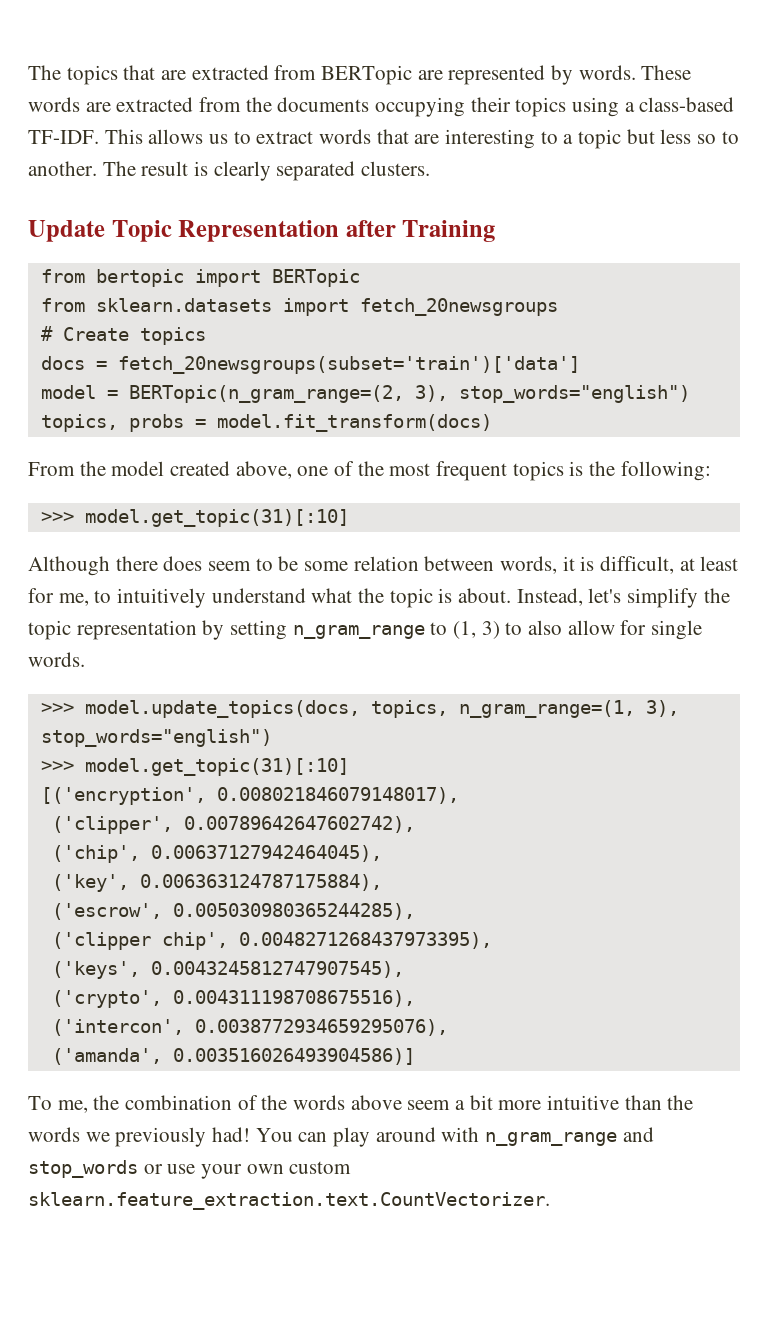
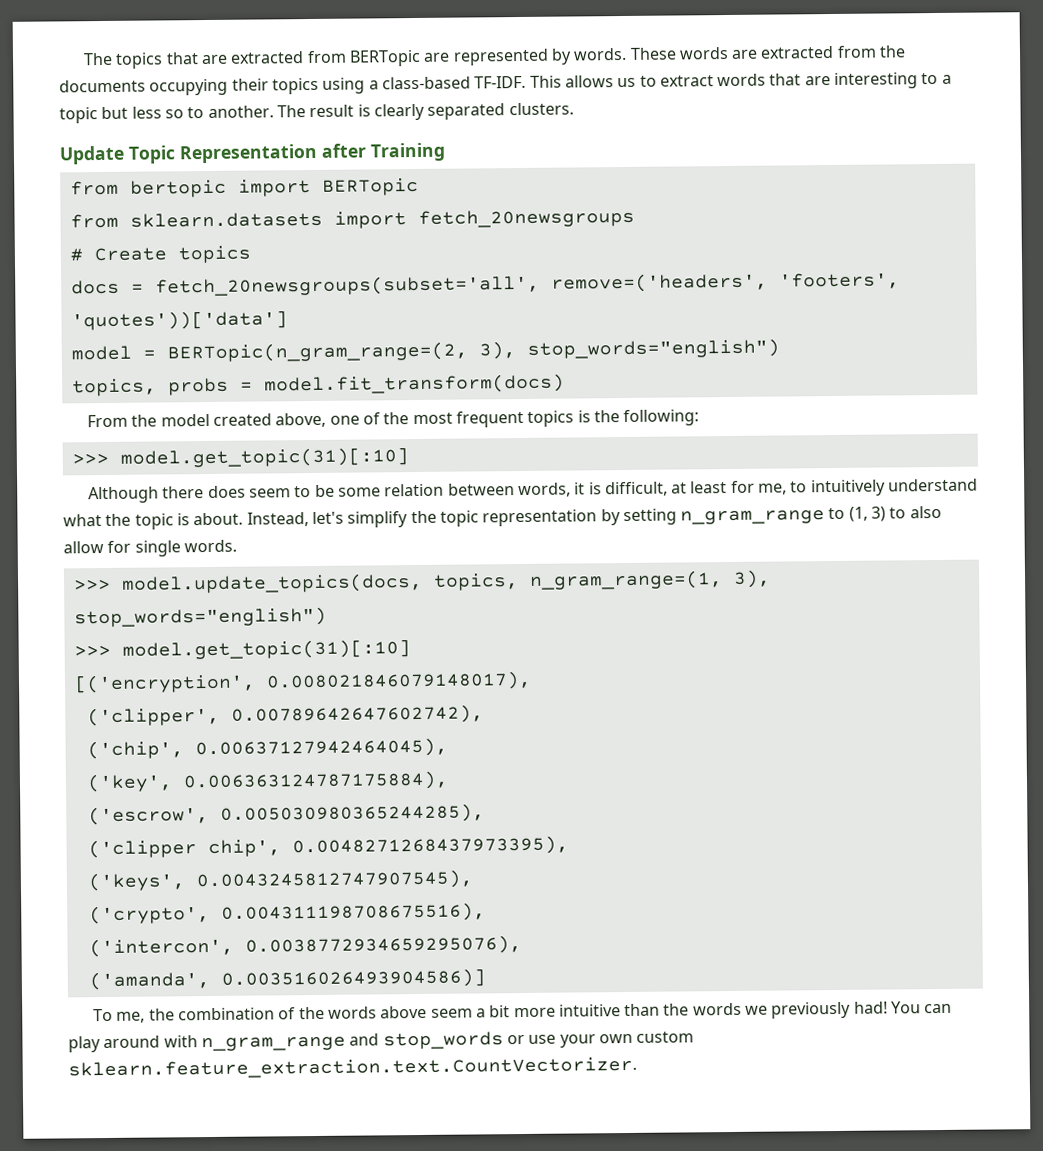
[117,356,580,374] fetch_20newsgroups(subset='train')['data'] -> [154,272,900,297] [70,310,288,331] fetch_20newsgroups(subset='all', remove=('headers', 'footers', 'quotes'))['data']

